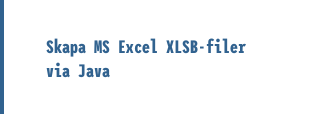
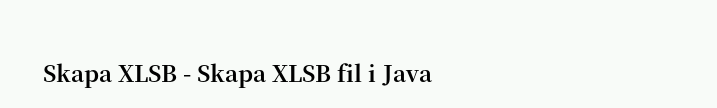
[46,38,246,57] [46,62,70,78] Skapa MS Excel XLSB-filer via -> [43,63,377,88] Skapa XLSB - Skapa XLSB fil i

